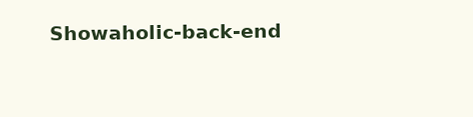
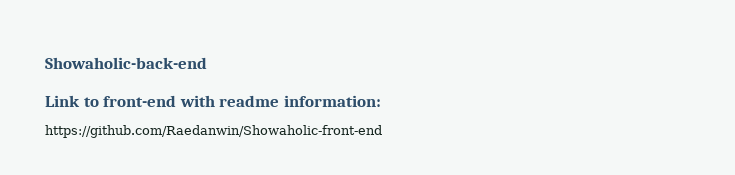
(282, 32) none -> [45,95,381,107] [45,125,382,138] // Link to front-end with readme information: // https://github.com/Raedanwin/Showaholic-front-end

